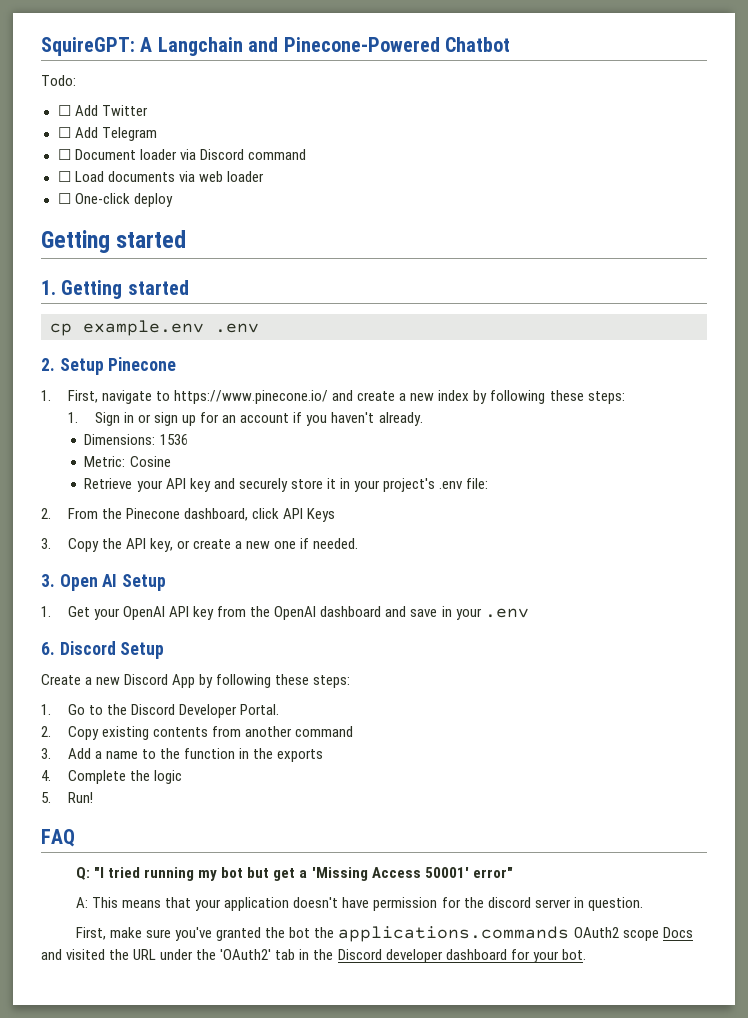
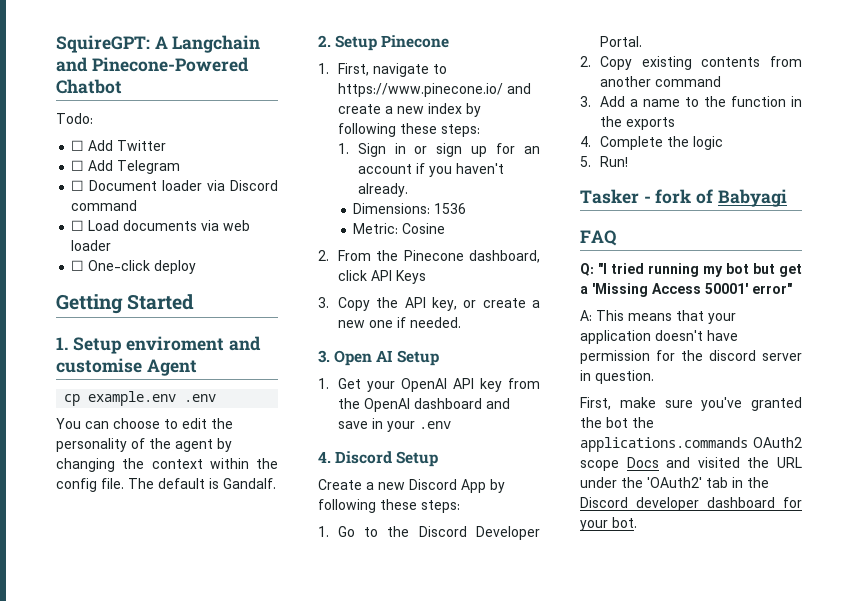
[116,230,187,248] [41,280,189,299] [50,320,259,336] started // 1. Getting started // cp example.env .env -> [127,294,195,310] [56,336,262,354] [56,358,197,376] [64,391,217,406] [56,418,233,429] [56,438,232,452] [56,458,278,472] [56,478,276,492] Started // 1. Setup enviroment and customise Agent // cp example.env .env // You can choose to edit the personality of the agent by changing the context within the config file. The default is Gandalf.
[84,478,489,492] // Retrieve your API key and securely store it in your project's .env file: -> (446, 228) none
[41,642,55,655] 6. -> [318,451,331,463] 4.
(93, 797) none -> [580,189,787,207] // Tasker - fork of Babyagi

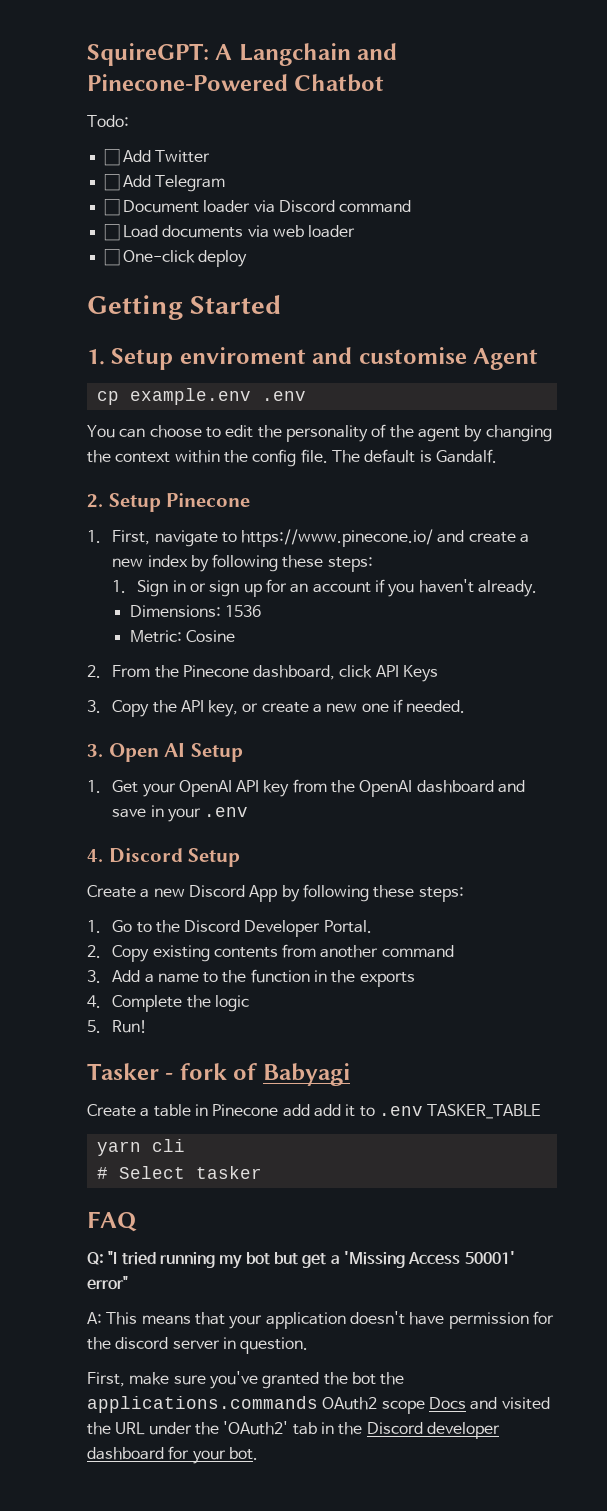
(787, 198) none -> [87,1104,542,1119] [96,1139,185,1156] [96,1166,262,1179] // Create a table in Pinecone add add it to .env TASKER_TABLE // yarn cli // # Select tasker

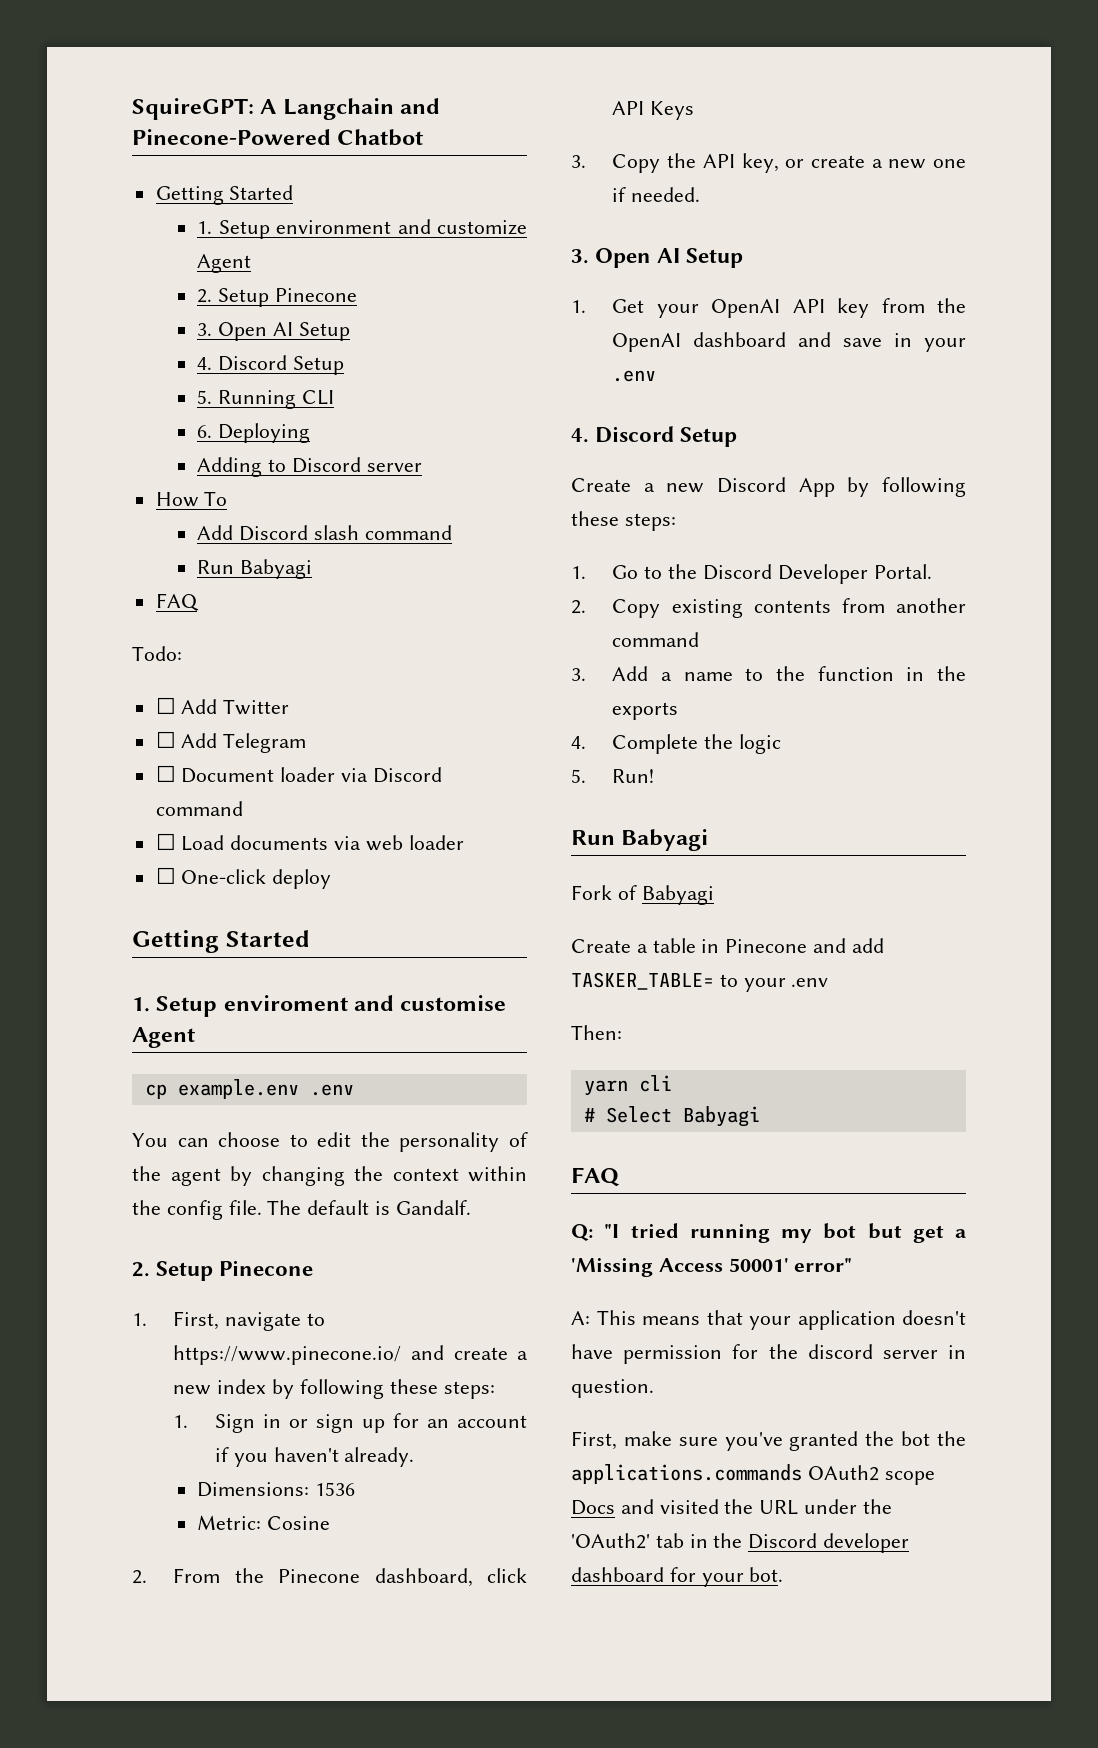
(385, 83) none -> [155,185,294,205] [197,219,527,239] [197,254,252,273] [197,288,357,307] [197,322,350,341] [197,355,344,375] [197,390,334,409] [197,423,310,443] [197,457,422,477] [155,491,228,507] [197,525,452,541] [197,559,312,579] [155,593,199,611] // Getting Started // 1. Setup environment and customize Agent // 2. Setup Pinecone // 3. Open AI Setup // 4. Discord Setup // 5. Running CLI // 6. Deploying // Adding to Discord server // How To // Add Discord slash command // Run Babyagi // FAQ
[87,1063,227,1080] Tasker - fork -> [571,829,709,851] [571,885,612,900] Run Babyagi // Fork
[282,1104,542,1119] add add it to .env TASKER_TABLE -> [813,938,884,953] [571,972,829,992] [571,1025,622,1040] and add TASKER_TABLE= to your .env // Then:
[195,1166,262,1179] tasker -> [682,1106,760,1127] Babyagi

